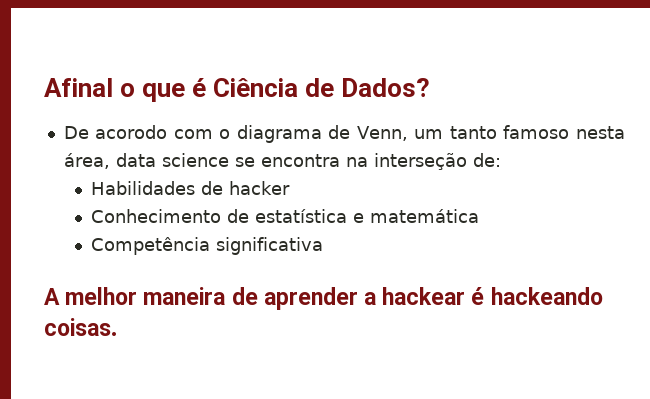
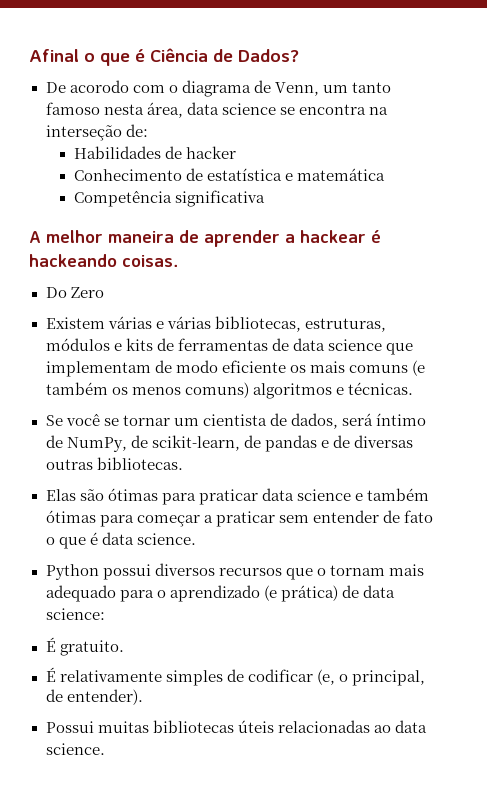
(117, 327) none -> [45,287,104,298] [45,316,386,332] [45,338,413,355] [45,360,425,377] [45,382,413,399] [45,413,426,429] [45,435,413,452] [45,457,183,470] [45,488,429,505] [45,510,433,527] [45,532,196,549] [45,563,424,580] [45,585,395,602] [45,608,105,620] [45,637,124,656] [45,667,425,686] [45,689,143,705] [45,720,427,733] [45,743,105,755] // Do Zero // Existem várias e várias bibliotecas, estruturas, módulos e kits de ferramentas de data science que implementam de modo eficiente os mais comuns (e também os menos comuns) algoritmos e técnicas. // Se você se tornar um cientista de dados, será íntimo de NumPy, de scikit-learn, de pandas e de diversas outras bibliotecas. // Elas são ótimas para praticar data science e também ótimas para começar a praticar sem entender de fato o que é data science. // Python possui diversos recursos que o tornam mais adequado para o aprendizado (e prática) de data science: // É gratuito. // É relativamente simples de codificar (e, o principal, de entender). // Possui muitas bibliotecas úteis relacionadas ao data science.

